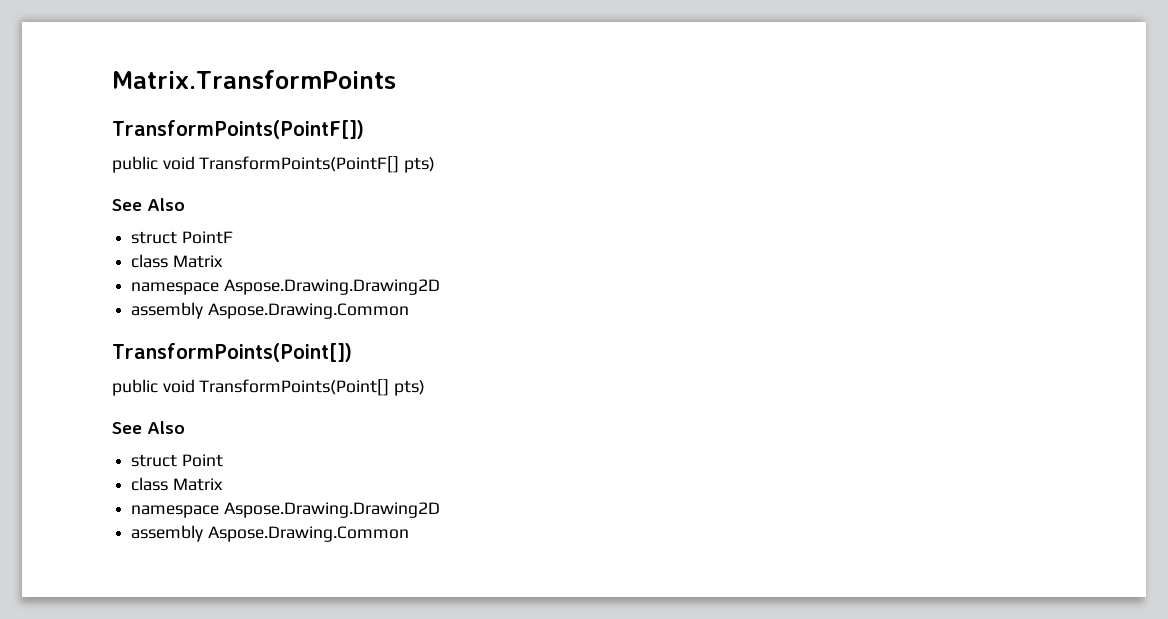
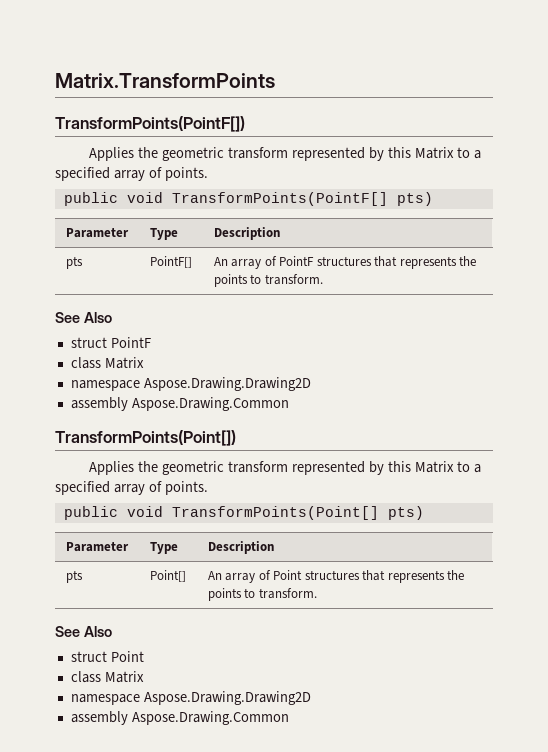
[112,156,436,173] public void TransformPoints(PointF[] pts) -> [89,147,481,161] [55,167,208,181] [63,192,433,206] [65,228,129,238] [149,228,178,240] [213,227,280,240] [65,256,83,269] [149,256,192,268] [213,256,477,269] [213,274,323,287] Applies the geometric transform represented by this Matrix to a specified array of points. // public void TransformPoints(PointF[] pts) // Parameter | Type | Description // pts | PointF[] | An array of PointF structures that represents the points to transform.
[112,379,426,396] public void TransformPoints(Point[] pts) -> [89,461,481,475] [55,481,208,495] [63,506,424,520] [65,542,129,552] [149,542,178,554] [207,541,274,554] [65,570,83,583] [149,570,186,582] [207,570,465,583] [207,588,317,601] Applies the geometric transform represented by this Matrix to a specified array of points. // public void TransformPoints(Point[] pts) // Parameter | Type | Description // pts | Point[] | An array of Point structures that represents the points to transform.

